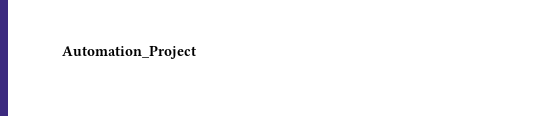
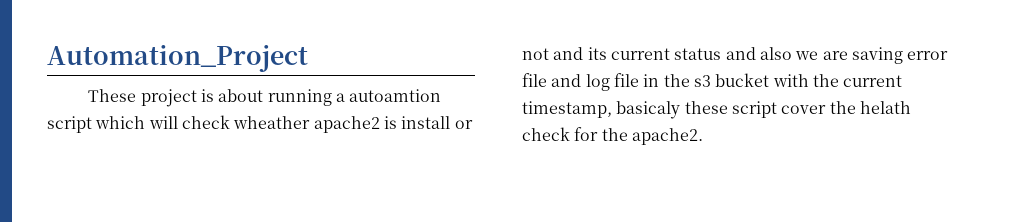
(196, 52) none -> [88,89,442,107] [47,115,473,133] [522,47,949,64] [522,73,903,91] [522,101,911,119] [522,127,703,145] // These project is about running a autoamtion script which will check wheather apache2 is install or not and its current status and also we are saving error file and log file in the s3 bucket with the current timestamp, basicaly these script cover the helath check for the apache2.

